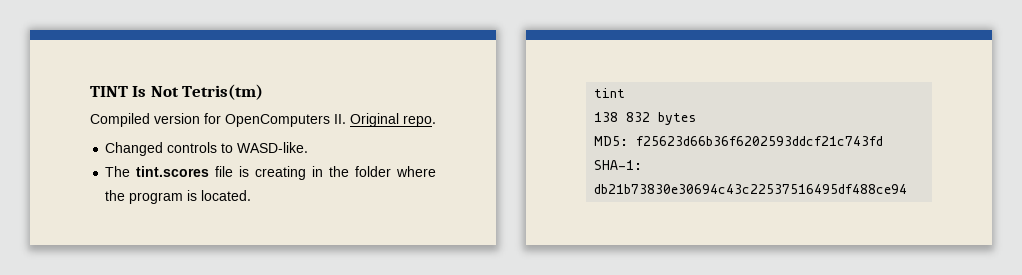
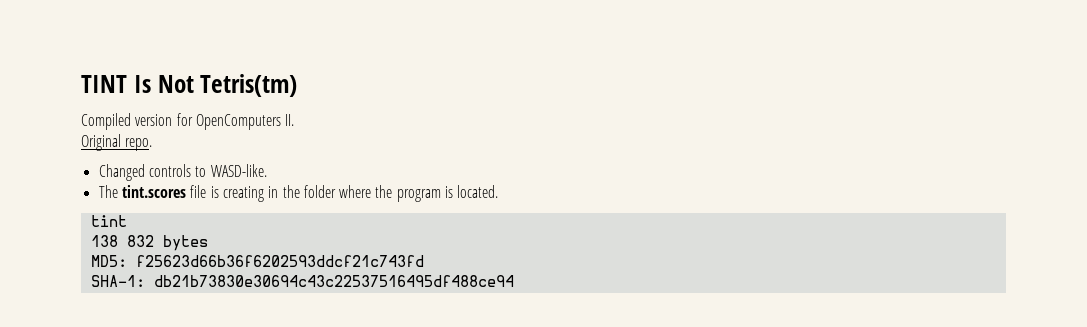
(346, 119) none -> (295, 120) //

